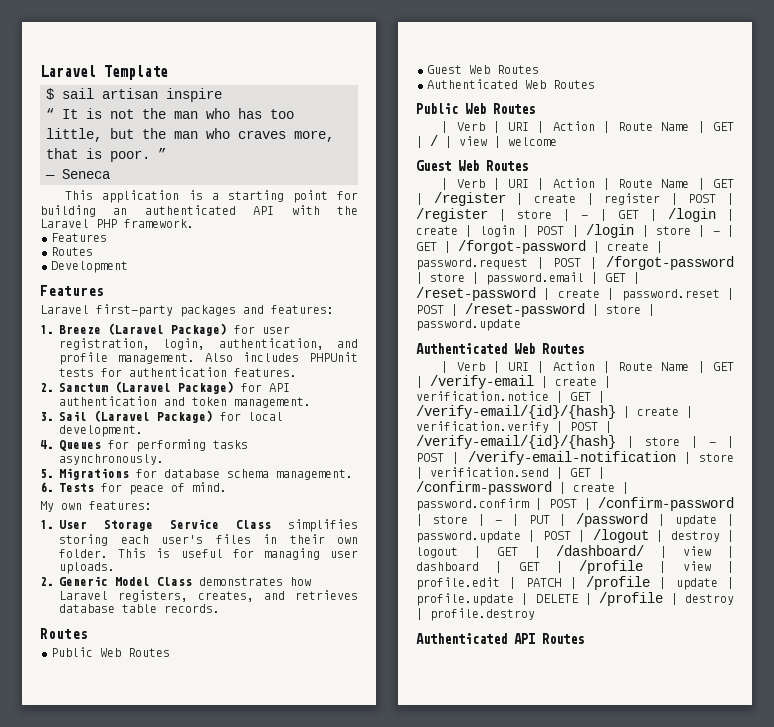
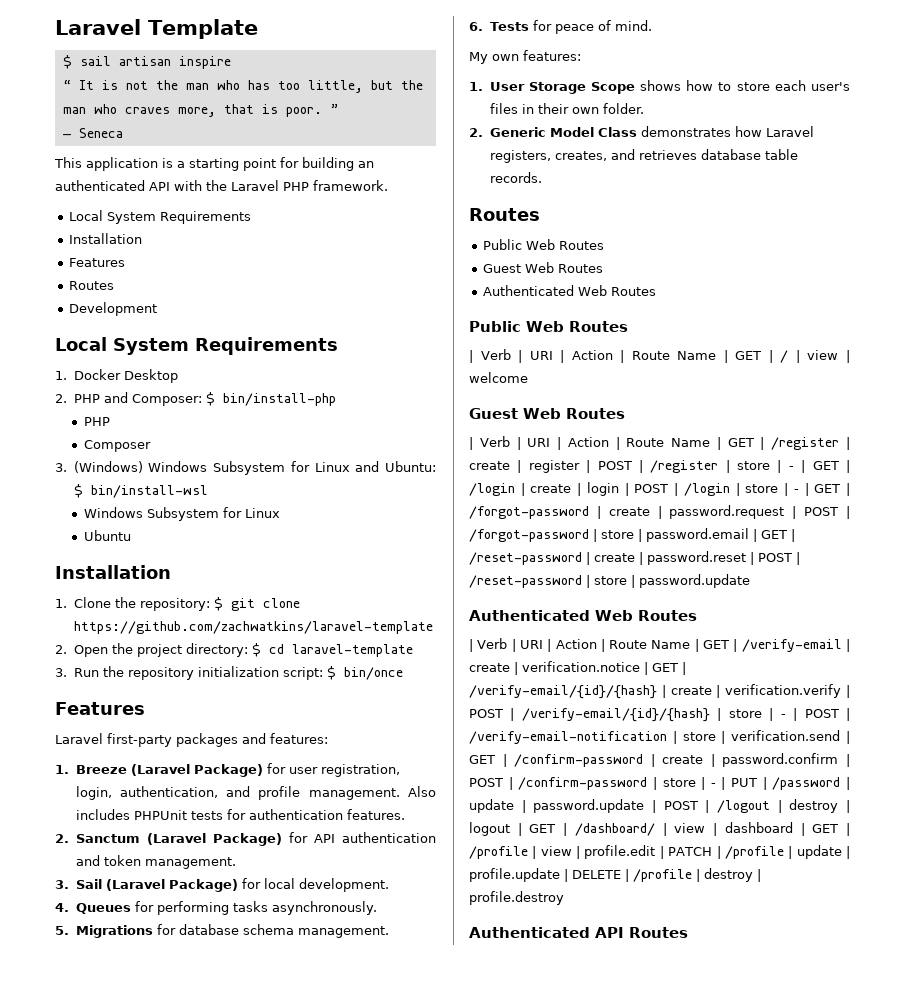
(194, 223) none -> [69,210,252,224] [69,233,143,244] // Local System Requirements // Installation
(128, 267) none -> [55,337,338,355] [55,369,178,383] [55,392,336,406] [83,417,110,426] [83,440,151,452] [55,461,436,475] [73,484,208,498] [83,507,280,521] [83,530,131,541] [55,565,171,579] [55,597,300,611] [73,621,433,634] [55,643,413,657] [55,666,403,680] // Local System Requirements // 1. Docker Desktop // 2. PHP and Composer: $ bin/install-php // PHP // Composer // 3. (Windows) Windows Subsystem for Linux and Ubuntu: $ bin/install-wsl // Windows Subsystem for Linux // Ubuntu // Installation // 1. Clone the repository: $ git clone https://github.com/zachwatkins/laravel-template // 2. Open the project directory: $ cd laravel-template // 3. Run the repository initialization script: $ bin/once
[170,519,358,532] [59,534,108,546] Service Class simplifies storing -> [590,80,770,94] Scope shows how to store
[118,548,358,560] [59,562,115,574] This is useful for managing user uploads. -> (645, 108) none

